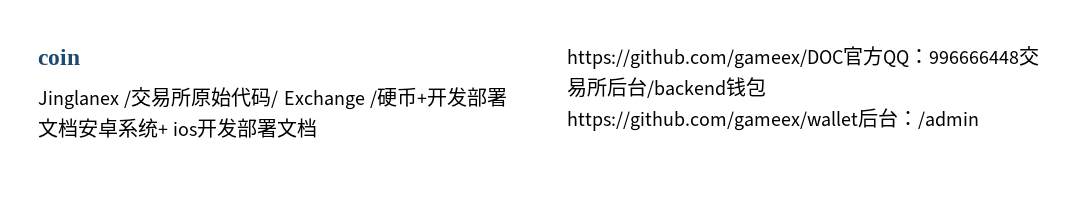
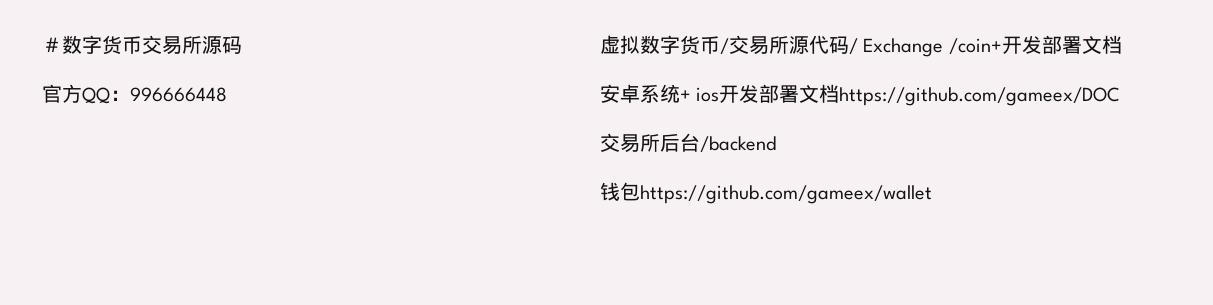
[38,49,80,65] [38,90,119,110] coin // Jinglanex -> [42,35,242,55] [42,84,227,104] [600,35,720,55] ＃数字货币交易所源码 // 官方QQ：996666448 // 虚拟数字货币
[191,87,232,107] 原始 -> [789,36,809,54] 源
[370,87,508,108] [38,118,78,138] /硬币+开发部署文档 -> [948,35,1122,54] /coin+开发部署文档 //
[843,46,1019,67] 官方QQ：996666448 -> (1121, 96) //
(726, 89) none -> (776, 144) //
[858,108,979,129] 后台：/admin -> (932, 194) none

